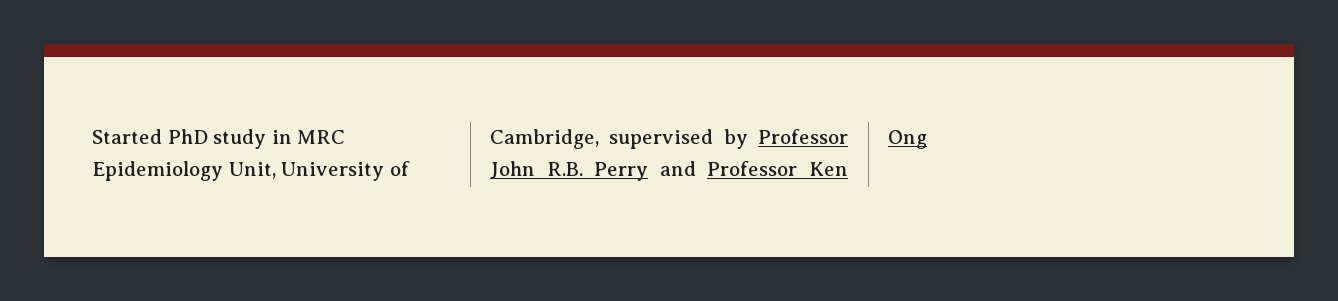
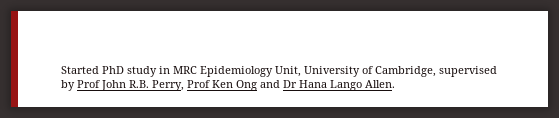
[758,129,848,144] Professor -> [77,80,100,88] Prof
[594,161,848,181] [888,130,927,149] Perry and Professor Ken Ong -> [152,80,395,91] Perry, Prof Ken Ong and Dr Hana Lango Allen.

